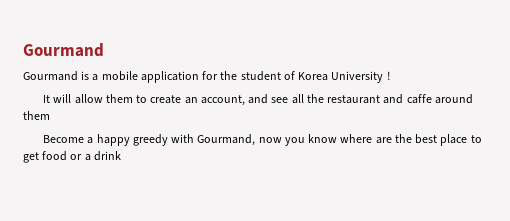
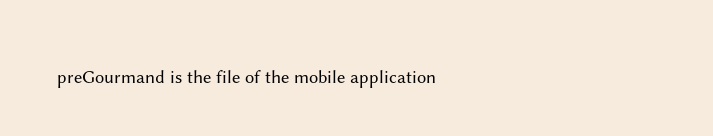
[23,43,104,57] [23,71,390,83] [43,94,473,106] [23,111,50,120] [43,134,482,146] [23,151,121,163] Gourmand // Gourmand is a mobile application for the student of Korea University ! // It will allow them to create an account, and see all the restaurant and caffe around them // Become a happy greedy with Gourmand, now you know where are the best place to get food or a drink -> [57,70,436,88] preGourmand is the file of the mobile application

